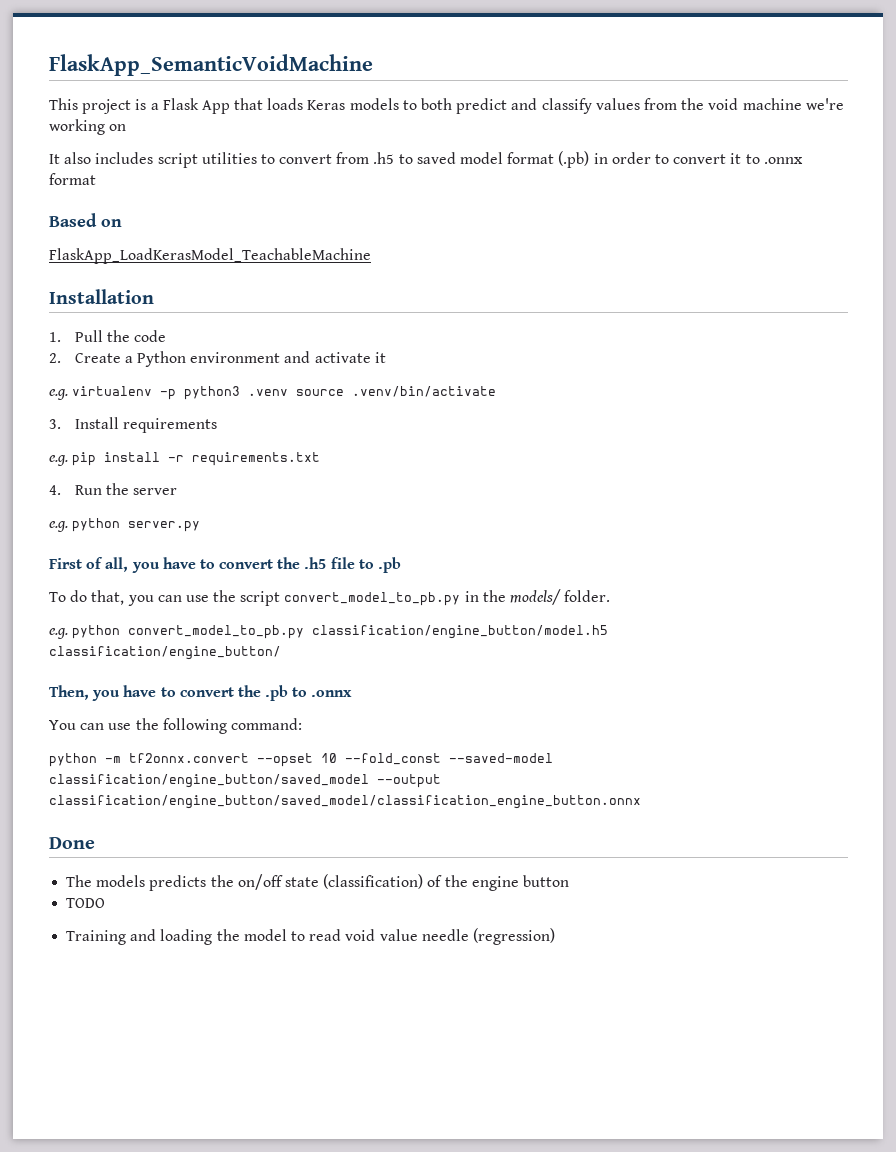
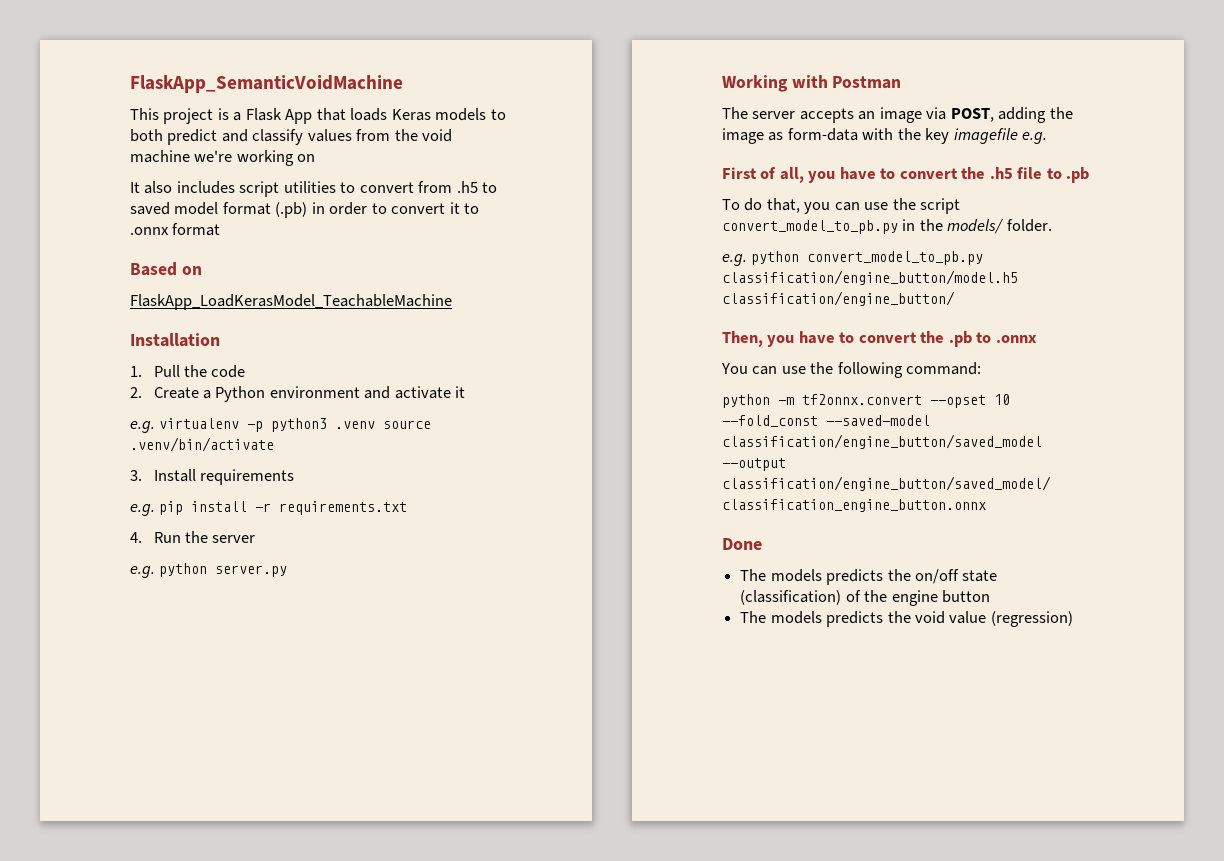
(201, 526) none -> [722,75,902,92] [722,107,1073,123] [722,128,1048,144] // Working with Postman // The server accepts an image via POST, adding the image as form-data with the key imagefile e.g.
[66,898,106,908] [66,929,342,945] TODO // Training and loading the model to read -> [740,611,911,627] The models predicts the
[421,929,469,941] needle -> (987, 617) none

